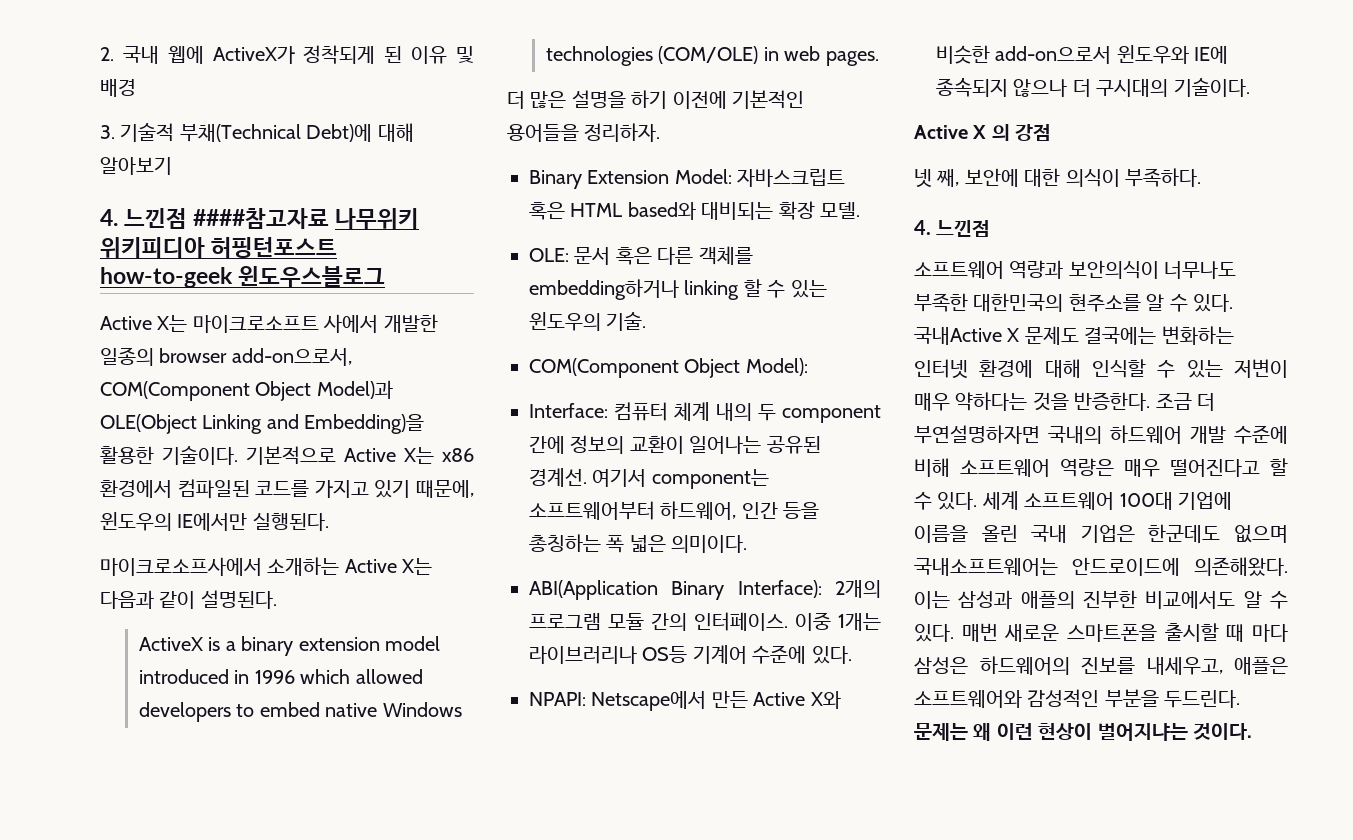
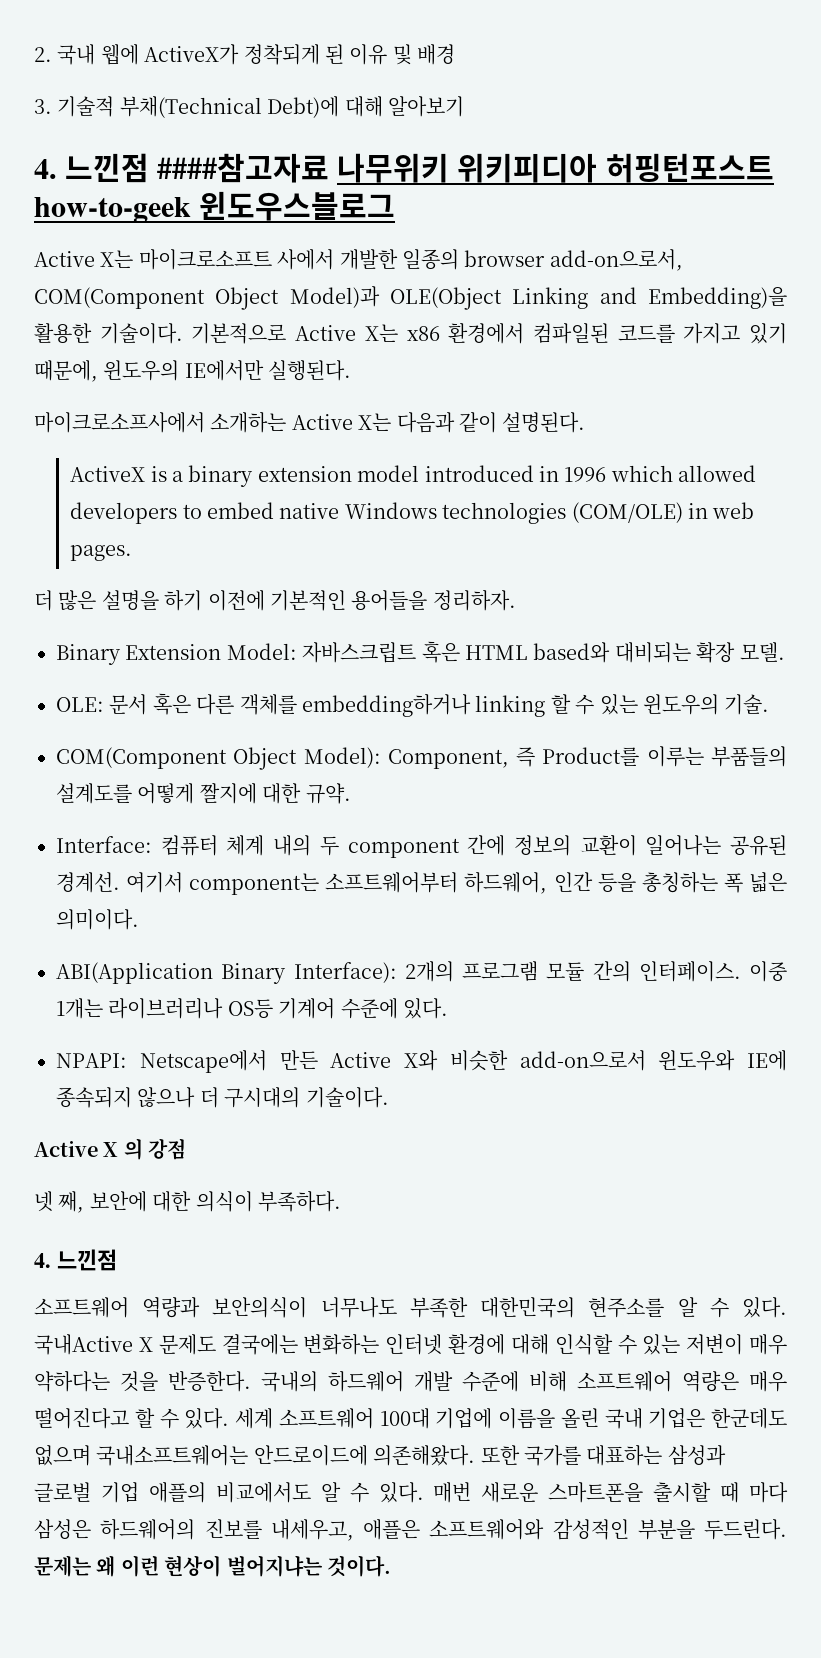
(808, 367) none -> [387,746,787,769] [56,783,351,804] Component, 즉 Product를 이루는 부품들의 설계도를 어떻게 짤지에 대한 규약.
[1155,393,1215,411] [914,425,1040,444] 조금 더 부연설명하자면 -> (251, 1381) none
[914,590,1137,609] 이는 삼성과 애플의 진부한 -> [480,1445,726,1466] [34,1482,206,1503] 또한 국가를 대표하는 삼성과 글로벌 기업 애플의

